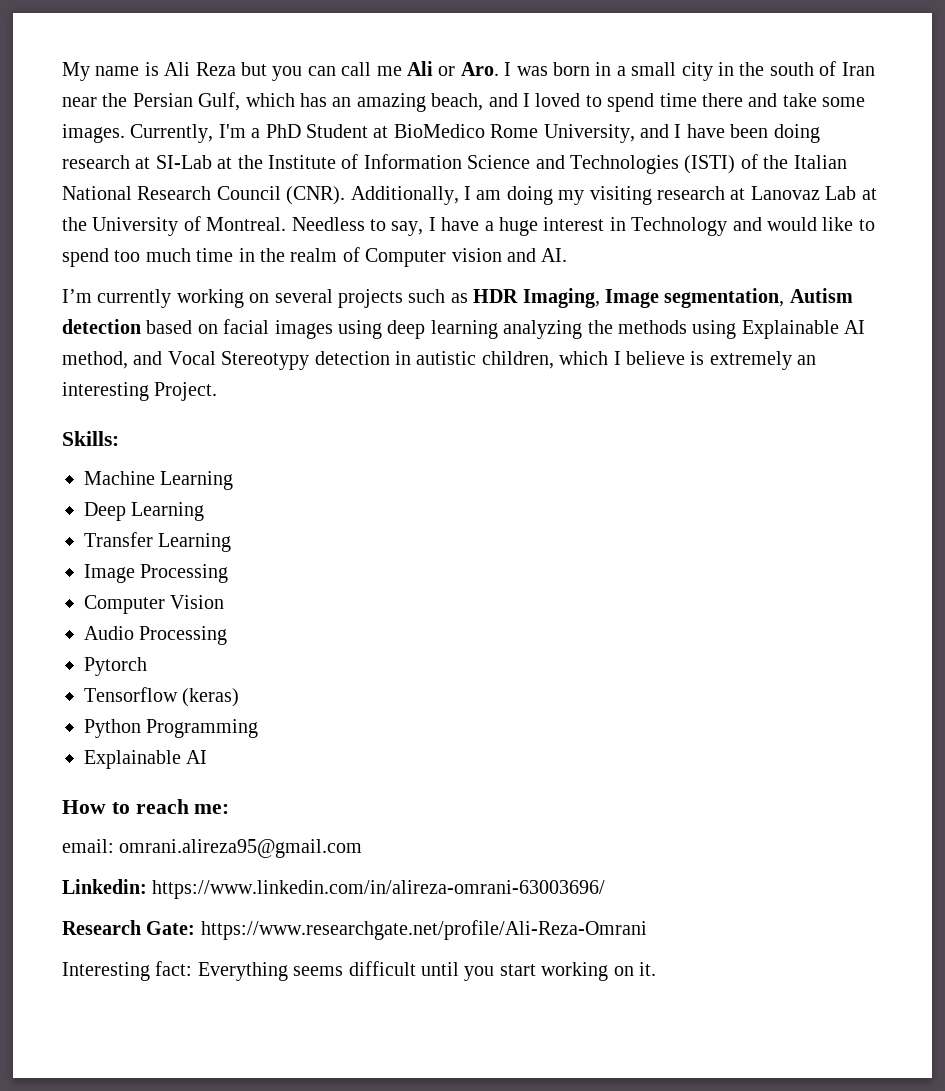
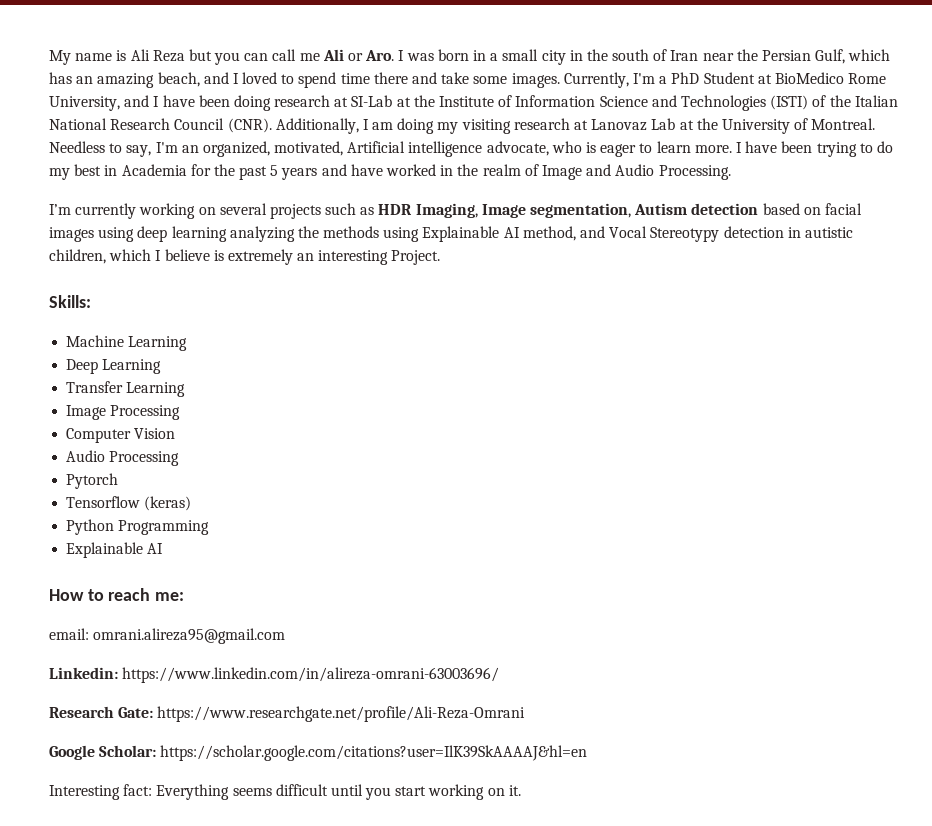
[428,217,875,236] [62,247,568,267] I have a huge interest in Technology and would like to spend too much time in the realm of Computer vision and AI. -> [155,141,893,157] [49,164,731,180] I'm an organized, motivated, Artificial intelligence advocate, who is eager to learn more. I have been trying to do my best in Academia for the past 5 years and have worked in the realm of Image and Audio Processing.
(647, 930) none -> [49,745,588,761] // Google Scholar: https://scholar.google.com/citations?user=IlK39SkAAAAJ&hl=en

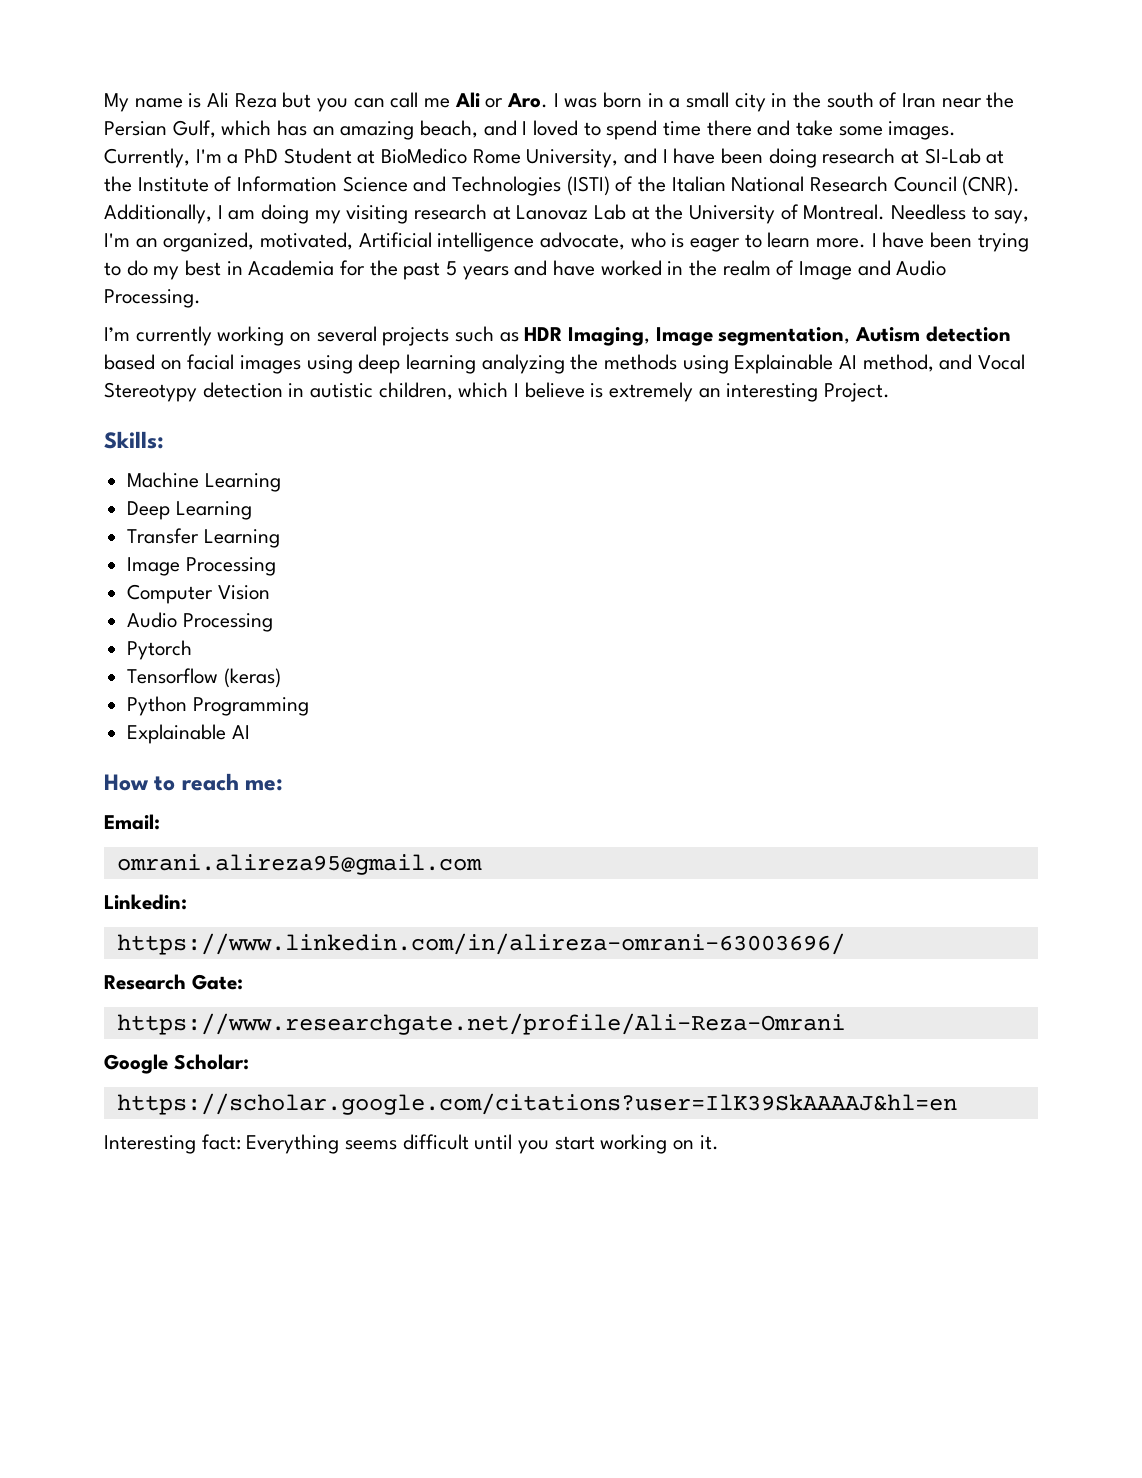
[49,628,89,640] email: -> [104,814,160,830] Email: //
(118, 673) none -> (187, 902) //
(154, 712) none -> (243, 982) //
(157, 751) none -> (249, 1062) //

